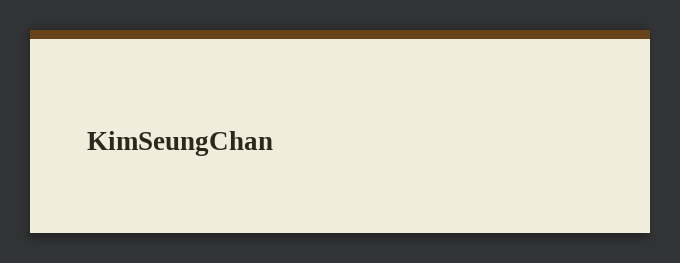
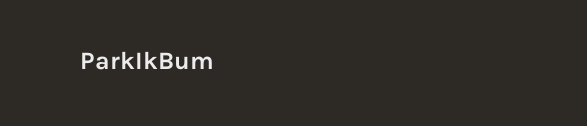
[87,131,273,156] KimSeungChan -> [80,51,214,70] ParkIkBum

